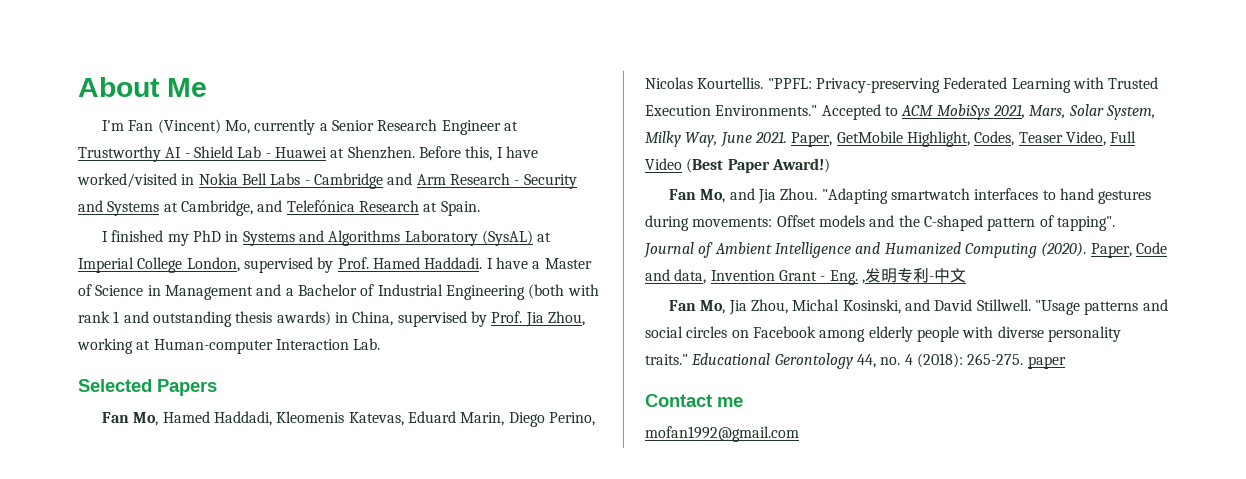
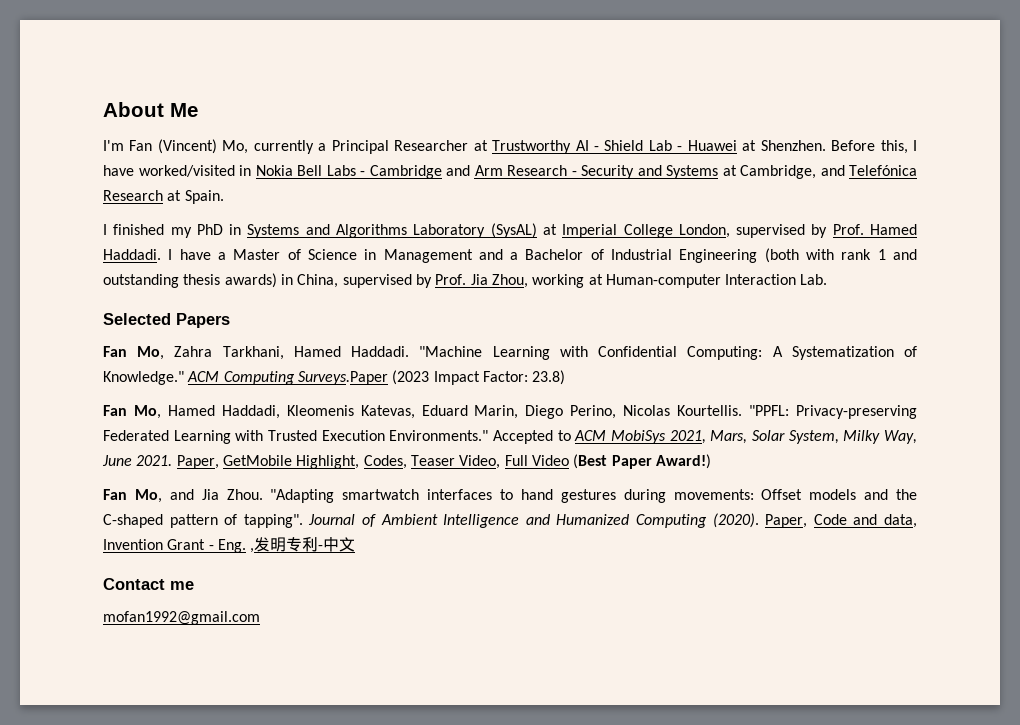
[332,119,501,135] Senior Research Engineer -> [331,140,469,154] Principal Researcher
(217, 387) none -> [103,346,918,360] [103,370,566,385] // Fan Mo, Zahra Tarkhani, Hamed Haddadi. "Machine Learning with Confidential Computing: A Systematization of Knowledge." ACM Computing Surveys.Paper (2023 Impact Factor: 23.8)
[669,299,1168,315] [645,326,1121,342] [645,353,1066,369] // Fan Mo, Jia Zhou, Michal Kosinski, and David Stillwell. "Usage patterns and social circles on Facebook among elderly people with diverse personality traits." Educational Gerontology 44, no. 4 (2018): 265-275. paper -> (356, 544) none

